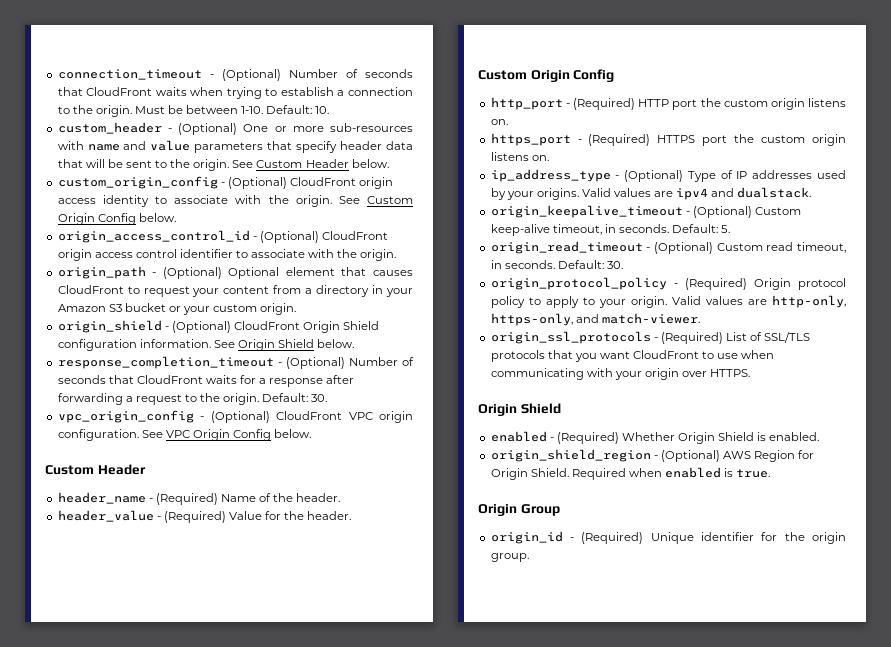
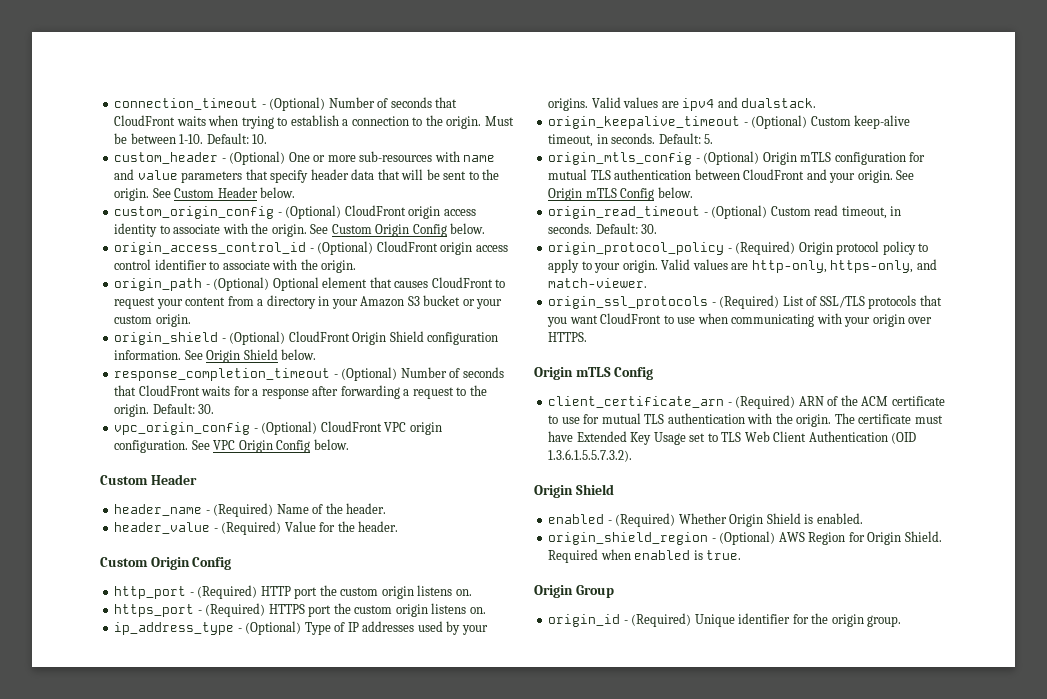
(731, 229) none -> [548,151,926,165] [548,169,915,183] [548,187,693,201] // origin_mtls_config - (Optional) Origin mTLS configuration for mutual TLS authentication between CloudFront and your origin. See Origin mTLS Config below.
(751, 373) none -> [534,367,654,380] [548,395,945,409] [548,413,943,427] [548,431,917,445] [548,449,633,462] // Origin mTLS Config // client_certificate_arn - (Required) ARN of the ACM certificate to use for mutual TLS authentication with the origin. The certificate must have Extended Key Usage set to TLS Web Client Authentication (OID 1.3.6.1.5.5.7.3.2).

